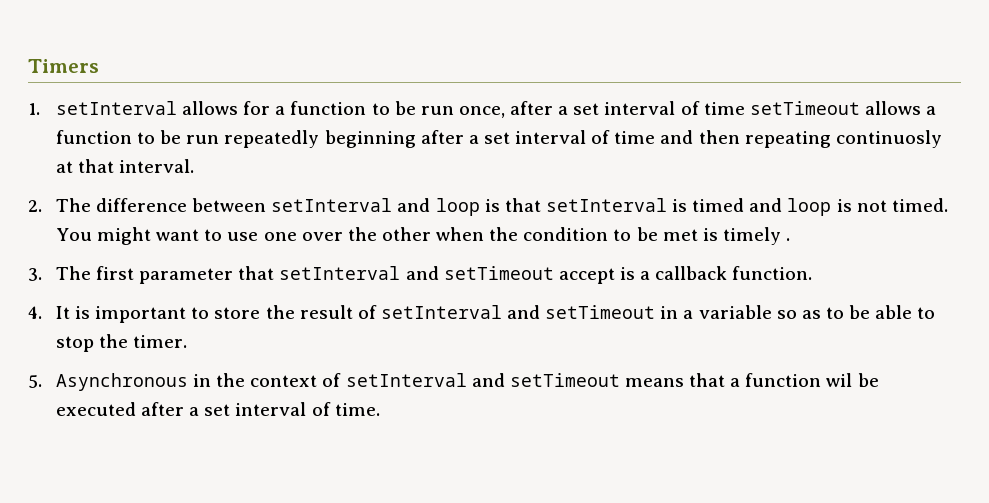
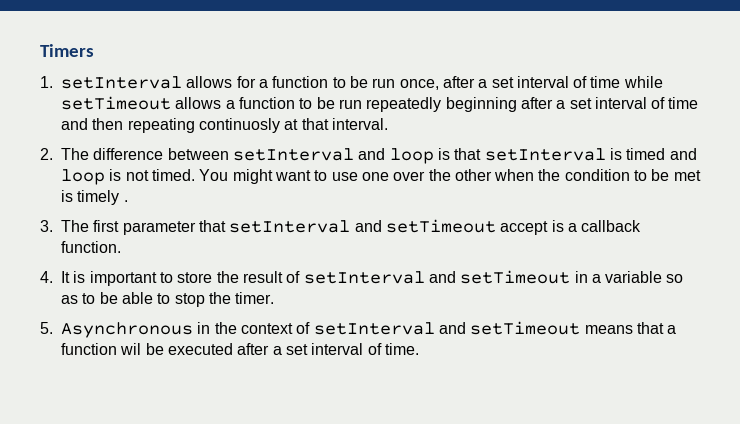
(745, 108) none -> [623,76,663,88] while

